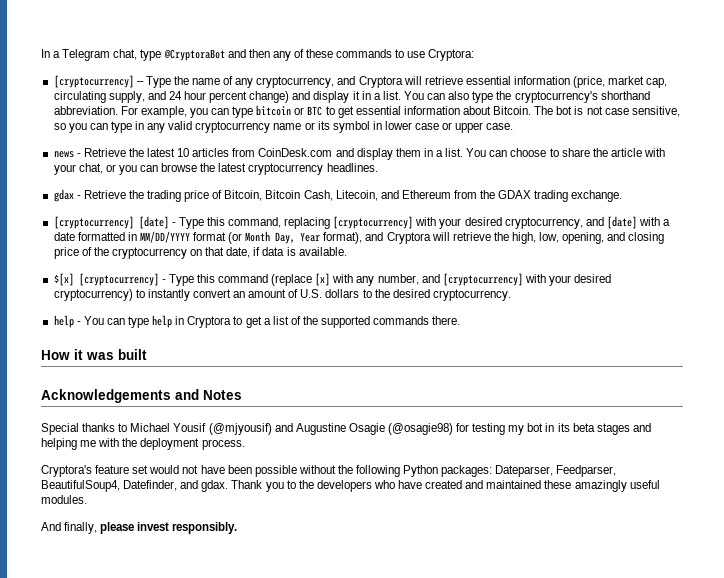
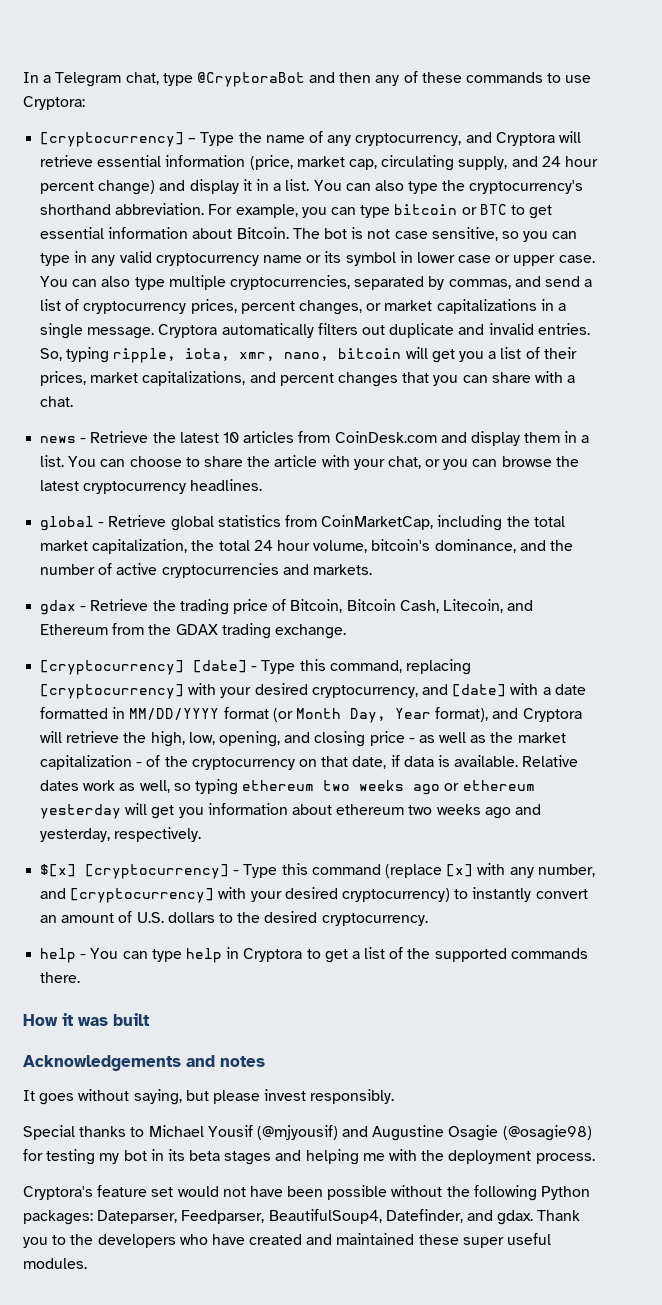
(514, 126) none -> [40,275,593,290] [40,299,566,315] [40,323,590,339] [40,347,577,363] [40,371,576,387] [40,396,74,407] You can also type multiple cryptocurrencies, separated by commas, and send a list of cryptocurrency prices, percent changes, or market capitalizations in a single message. Cryptora automatically filters out duplicate and invalid entries. So, typing ripple, iota, xmr, nano, bitcoin will get you a list of their prices, market capitalizations, and percent changes that you can share with a chat.
(378, 167) none -> [40,515,565,531] [40,539,573,554] [40,563,372,578] // global - Retrieve global statistics from CoinMarketCap, including the total market capitalization, the total 24 hour volume, bitcoin's dominance, and the number of active cryptocurrencies and markets.
(79, 253) none -> [408,732,566,743] [40,755,143,770] - as well as the market capitalization -
(347, 251) none -> [522,755,579,767] [40,779,535,795] [40,803,541,819] [40,827,202,842] Relative dates work as well, so typing ethereum two weeks ago or ethereum yesterday will get you information about ethereum two weeks ago and yesterday, respectively.
[203,390,242,400] Notes -> [220,1056,265,1067] [23,1089,395,1105] notes // It goes without saying, but please invest responsibly.
[574,480,627,492] amazingly -> [462,1237,504,1248] super
[41,522,238,534] // And finally, please invest responsibly. -> (87, 1263) none

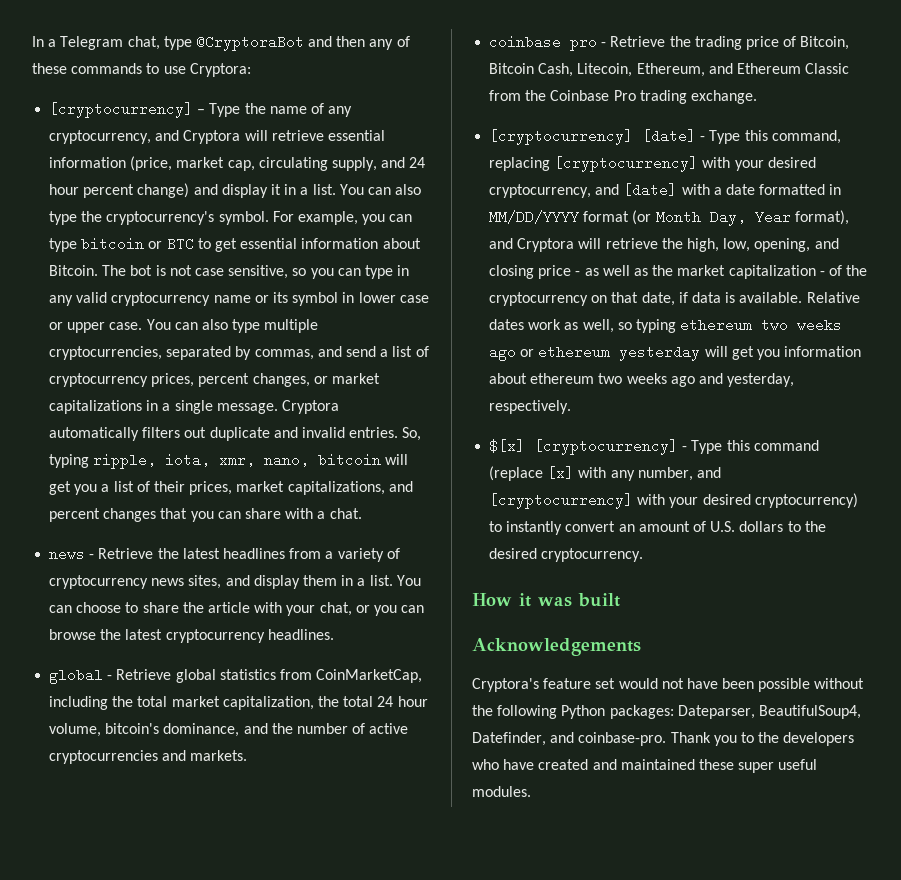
[40,203,205,215] shorthand abbreviation. -> [218,211,269,225] symbol.
[222,431,437,443] 10 articles from CoinDesk.com -> [222,548,400,562] [49,575,222,589] headlines from a variety of cryptocurrency news sites,
[40,600,77,615] gdax -> [489,35,598,51] coinbase pro
(503, 606) none -> [636,63,705,77] Ethereum,
(109, 629) none -> [805,63,850,74] Classic
[175,624,218,635] GDAX -> [550,90,636,101] Coinbase Pro
[40,947,588,963] [40,972,81,983] // help - You can type help in Cryptora to get a list of the supported commands there. -> (644, 555) none
[186,1055,265,1067] [23,1089,395,1105] [23,1125,592,1141] [23,1149,595,1165] and notes // It goes without saying, but please invest responsibly. // Special thanks to Michael Yousif (@mjyousif) and Augustine Osagie (@osagie98) for testing my bot in its beta stages and helping me with the deployment process. -> (641, 647) none
[181,1210,265,1224] Feedparser, -> (755, 712) none
[497,1210,534,1225] gdax. -> [578,732,667,746] coinbase-pro.

